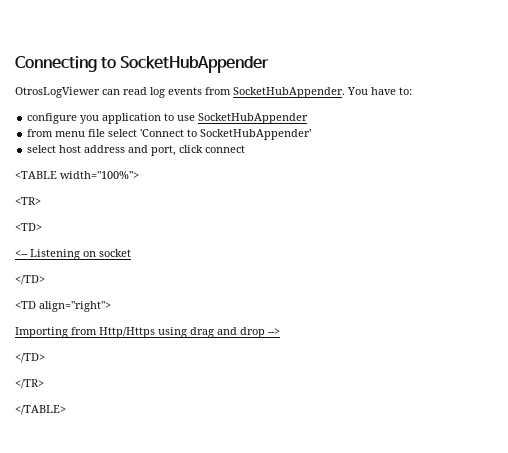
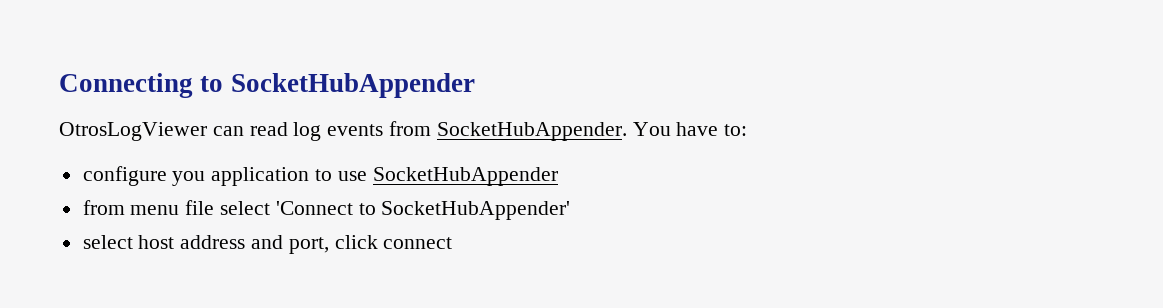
[15,171,139,179] [15,197,41,205] [15,223,42,231] [15,249,131,260] [15,275,45,285] [15,301,111,312] [15,327,280,338] [15,353,45,363] [15,379,44,389] [15,405,66,415] // <TABLE width="100%"> // <TR> // <TD> // <-- Listening on socket // </TD> // <TD align="right"> // Importing from Http/Https using drag and drop --> // </TD> // </TR> // </TABLE> -> (453, 243) none

